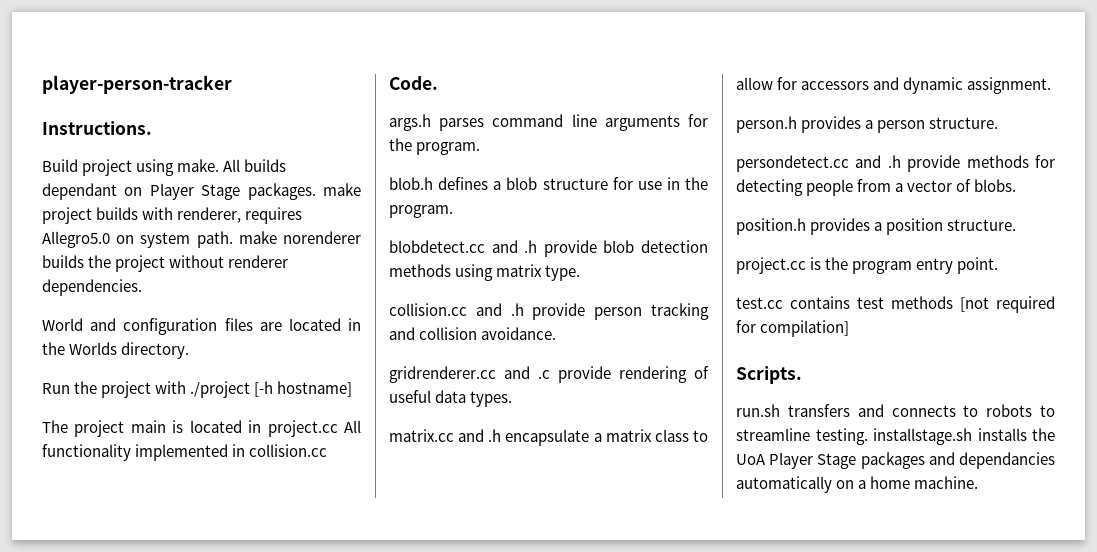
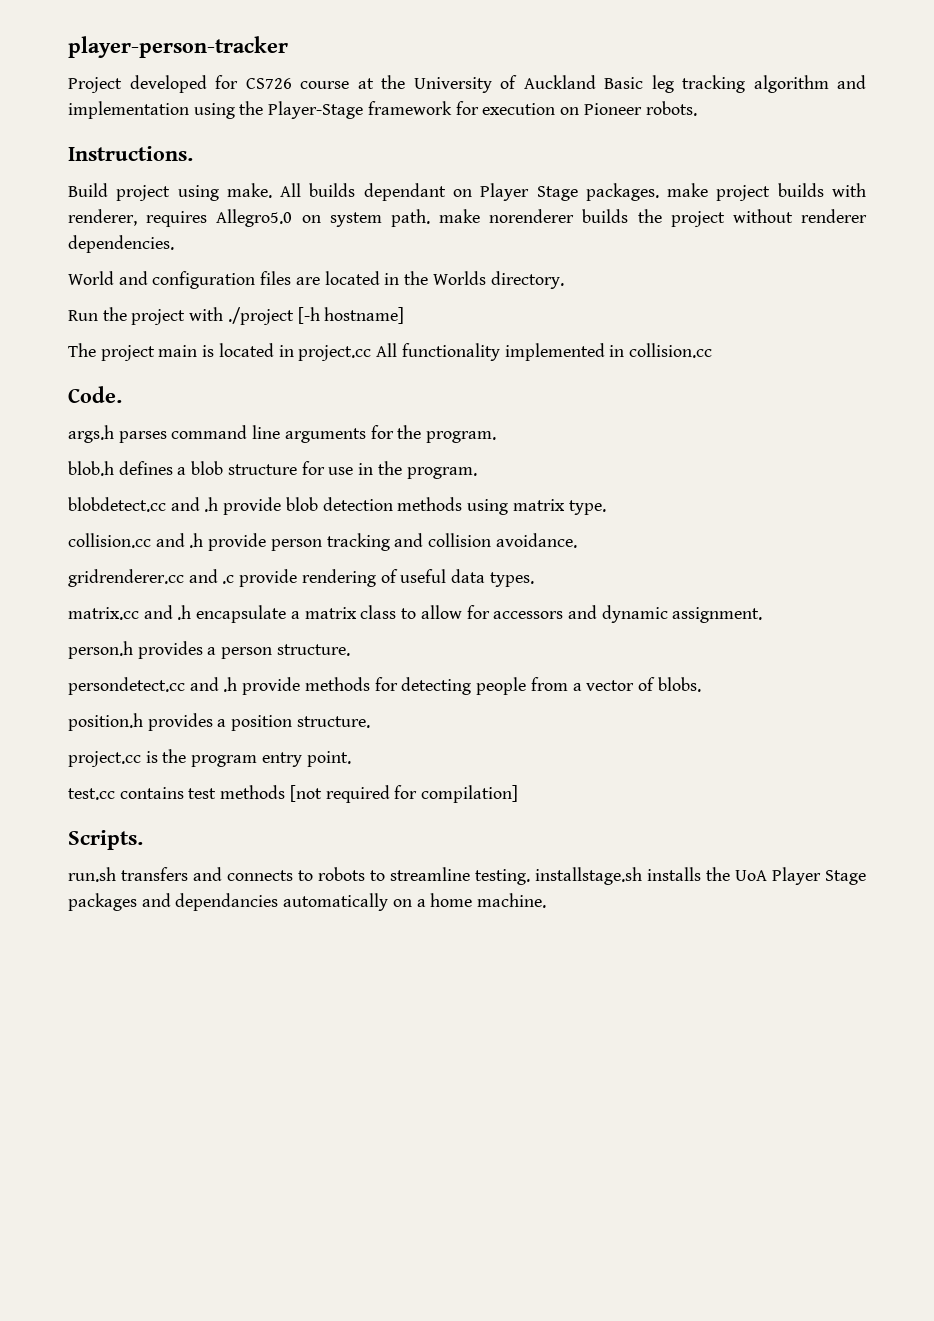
(232, 84) none -> [68,75,866,93] [68,101,697,119] // Project developed for CS726 course at the University of Auckland Basic leg tracking algorithm and implementation using the Player-Stage framework for execution on Pioneer robots.

